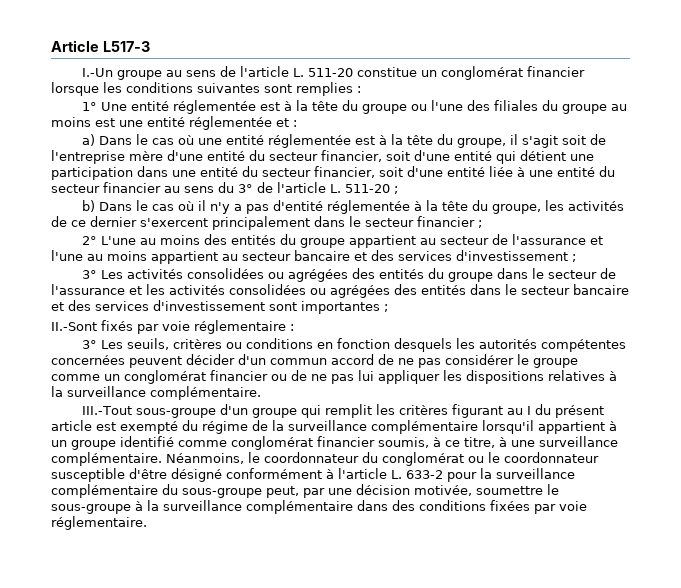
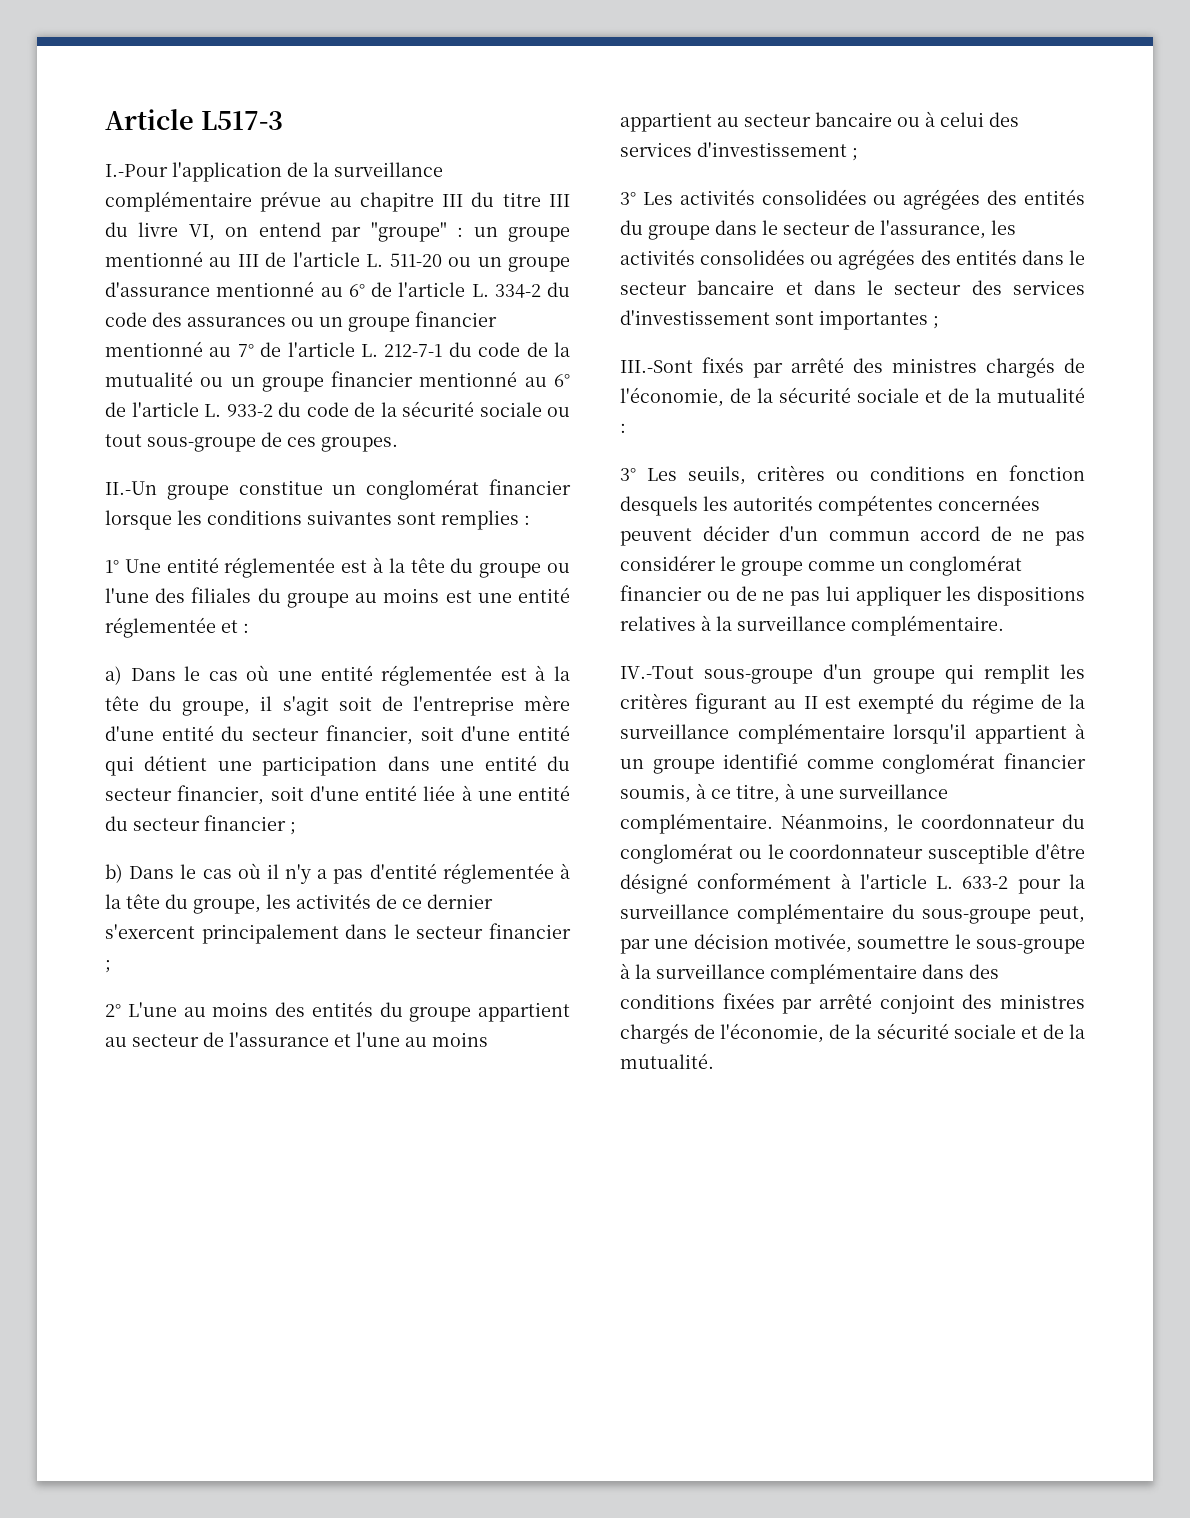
[81,66,353,80] I.-Un groupe au sens de l'article L. 511-20 -> [105,162,443,182] [105,191,570,212] [105,222,570,242] [105,251,570,272] [105,281,570,298] [105,311,497,332] [105,341,570,357] [105,371,570,392] [105,401,570,417] [105,432,398,452] [105,481,229,500] I.-Pour l'application de la surveillance complémentaire prévue au chapitre III du titre III du livre VI, on entend par "groupe" : un groupe mentionné au III de l'article L. 511-20 ou un groupe d'assurance mentionné au 6° de l'article L. 334-2 du code des assurances ou un groupe financier mentionné au 7° de l'article L. 212-7-1 du code de la mutualité ou un groupe financier mentionné au 6° de l'article L. 933-2 du code de la sécurité sociale ou tout sous-groupe de ces groupes. // II.-Un groupe
[164,182,390,193] au sens du 3° de l'article L. 511-20 -> (286, 823) none
[354,252,367,261] et -> [897,111,984,127] ou à celui
[51,284,142,295] l'assurance et -> [880,220,986,239] l'assurance,
(64, 306) none -> [813,280,962,295] dans le secteur
[51,322,97,331] II.-Sont -> [620,360,693,373] III.-Sont
[162,320,286,334] voie réglementaire -> [791,357,1085,378] [620,387,1085,407] arrêté des ministres chargés de l'économie, de la sécurité sociale et de la mutualité
[81,406,132,415] III.-Tout -> [620,666,694,679] IV.-Tout
[526,404,604,418] [51,420,92,431] I du présent article -> [803,696,818,709] II
[559,501,587,511] [51,516,147,530] voie réglementaire. -> [819,993,1085,1014] [620,1023,1085,1044] [620,1053,714,1069] arrêté conjoint des ministres chargés de l'économie, de la sécurité sociale et de la mutualité.

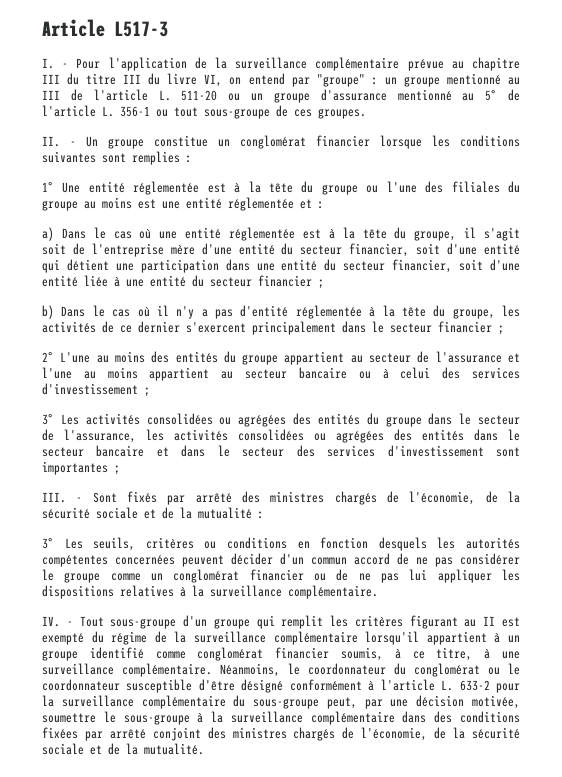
[105,164,168,177] I.-Pour -> [42,58,101,69] I. - Pour
[348,282,570,298] [105,311,497,332] [105,341,570,357] [105,371,570,392] [105,401,542,417] 6° de l'article L. 334-2 du code des assurances ou un groupe financier mentionné au 7° de l'article L. 212-7-1 du code de la mutualité ou un groupe financier mentionné au 6° de l'article L. 933-2 du code de la sécurité sociale -> [485,89,520,101] [42,105,150,117] 5° de l'article L. 356-1
[105,481,157,495] II.-Un -> [42,136,98,147] II. - Un
[620,360,693,373] III.-Sont -> [42,492,117,503] III. - Sont
[620,666,694,679] IV.-Tout -> [42,616,104,627] IV. - Tout

